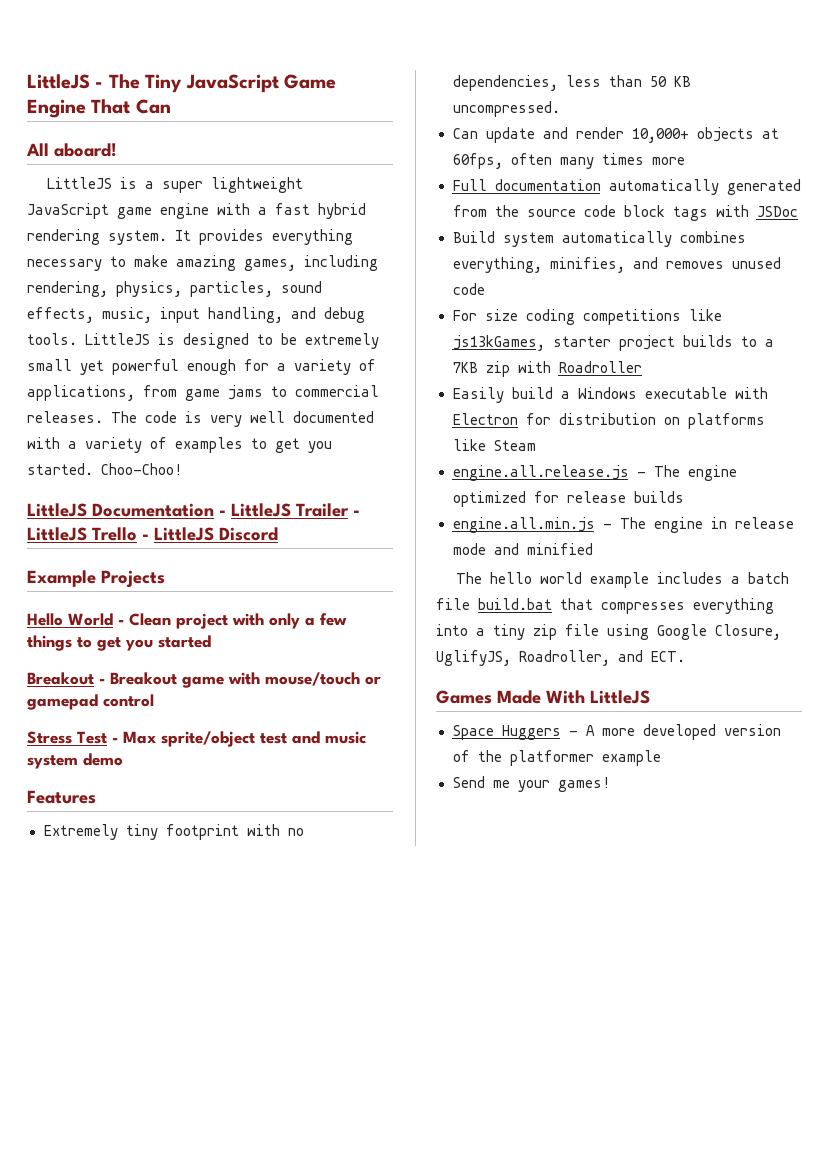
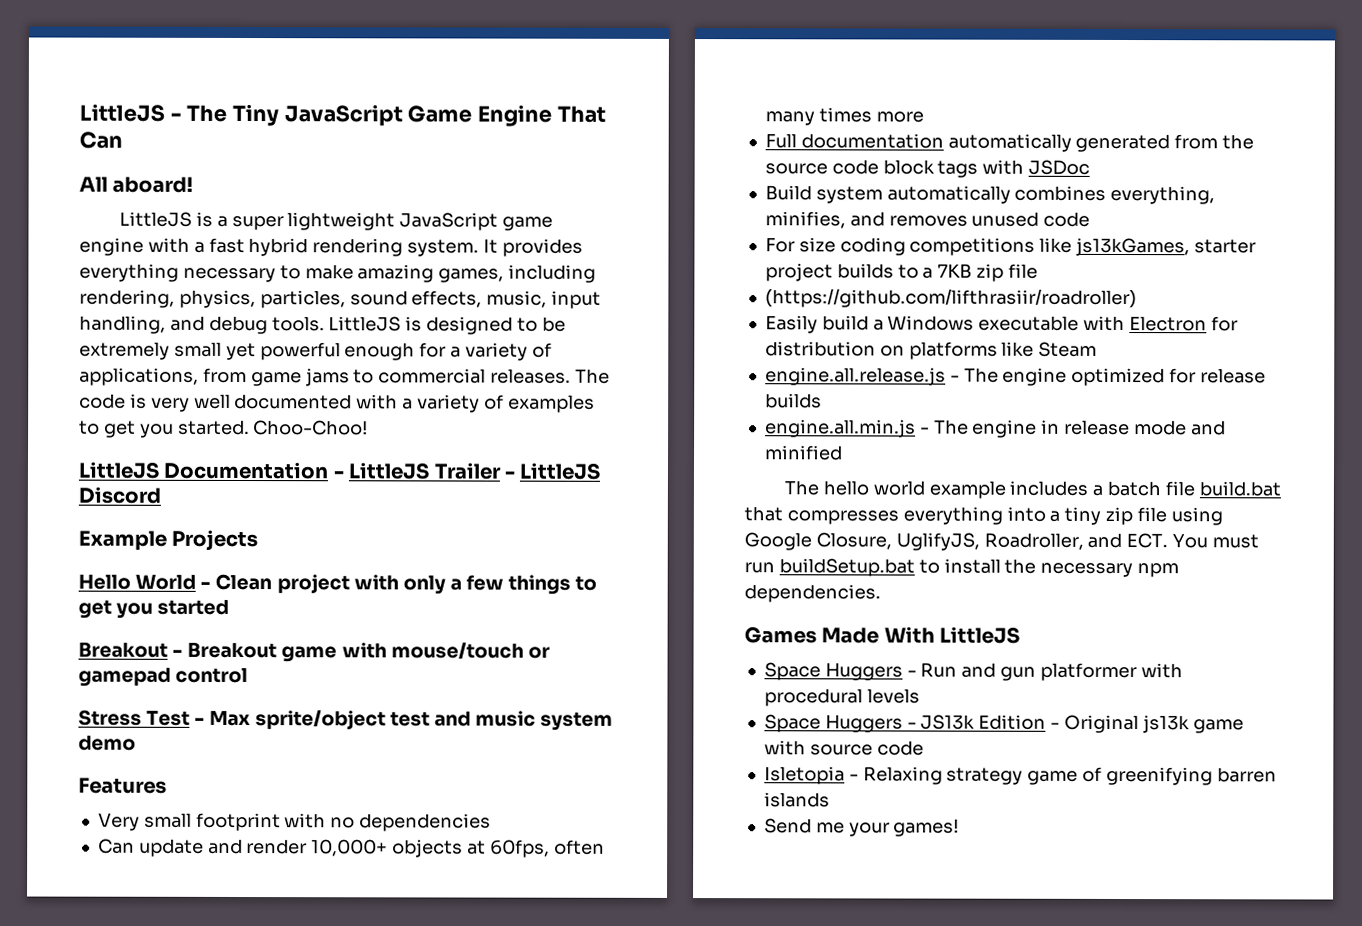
[92,527,214,541] Trello - LittleJS -> (602, 471) none
[43,824,158,840] Extremely tiny -> [97,812,192,831] Very small
[452,75,691,91] [452,101,560,117] dependencies, less than 50 KB uncompressed. -> [359,813,492,832] dependencies
[517,361,642,373] with Roadroller -> [1007,263,1038,279] [764,288,1137,309] file // (https://github.com/lifthrasiir/roadroller)
(685, 656) none -> [1172,533,1260,549] [744,558,1180,578] [744,584,881,603] You must run buildSetup.bat to install the necessary npm dependencies.
[585,724,781,740] [452,750,661,766] A more developed version of the platformer example -> [920,662,1183,682] [763,688,920,707] [763,714,1244,734] [763,740,924,756] [763,766,1277,786] [763,792,830,808] Run and gun platformer with procedural levels // Space Huggers - JS13k Edition - Original js13k game with source code // Isletopia - Relaxing strategy game of greenifying barren islands

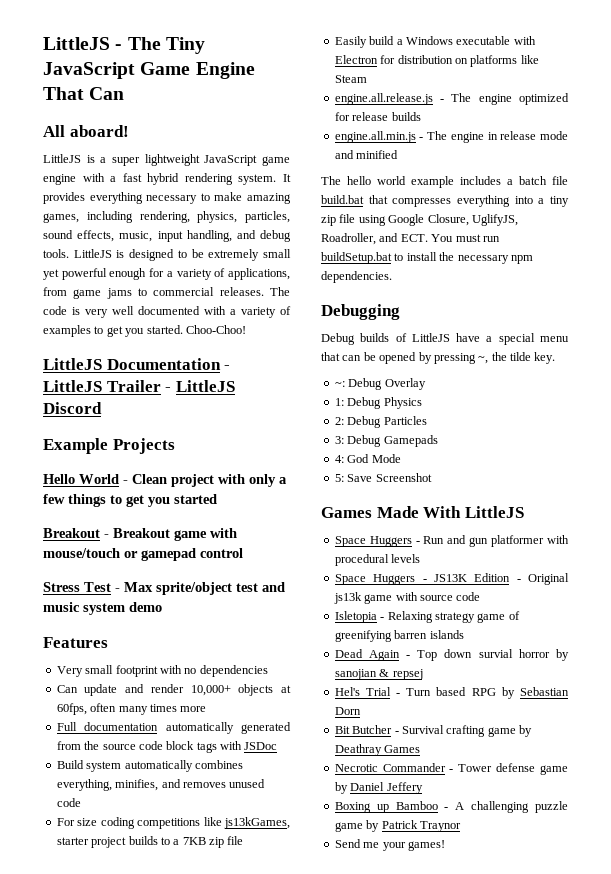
[764,288,1137,309] // (https://github.com/lifthrasiir/roadroller) -> (244, 840) none
(881, 593) none -> [321,304,400,320] [321,333,569,345] [321,352,556,364] [334,378,426,390] [334,397,422,409] [334,416,427,428] [334,435,438,447] [334,454,401,463] [334,473,432,482] // Debugging // Debug builds of LittleJS have a special menu that can be opened by pressing ~, the tilde key. // ~: Debug Overlay // 1: Debug Physics // 2: Debug Particles // 3: Debug Gamepads // 4: God Mode // 5: Save Screenshot
[920,714,976,730] JS13k -> [433,574,467,582] JS13K
(830, 800) none -> [334,649,569,661] [334,669,423,680] [334,687,569,699] [334,707,361,715] [334,725,532,737] [334,744,421,756] [334,763,568,775] [334,782,423,794] [334,801,568,813] [334,820,461,832] // Dead Again - Top down survial horror by sanojian & repsej // Hel's Trial - Turn based RPG by Sebastian Dorn // Bit Butcher - Survival crafting game by Deathray Games // Necrotic Commander - Tower defense game by Daniel Jeffery // Boxing up Bamboo - A challenging puzzle game by Patrick Traynor

